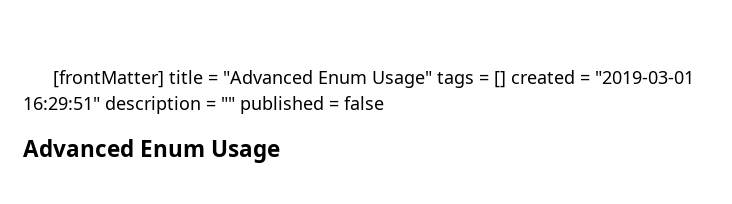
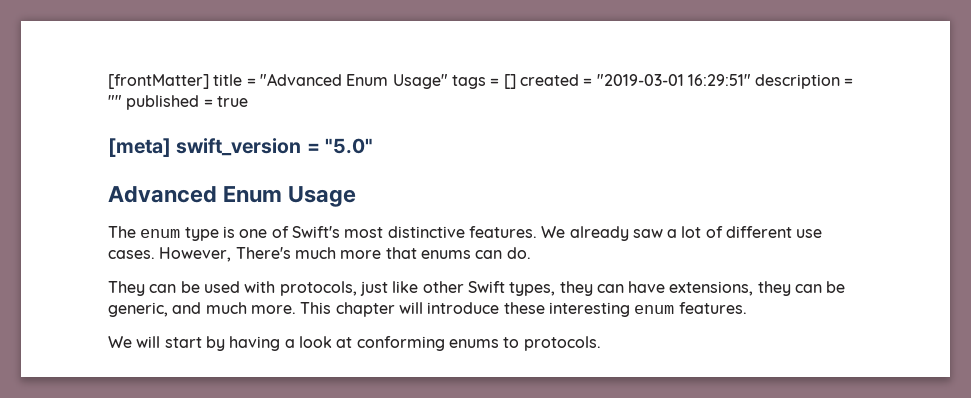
[344,96,384,110] [23,139,281,163] false // Advanced Enum Usage -> [216,96,248,107] [108,138,374,157] [108,186,357,207] [108,226,823,241] [108,247,531,262] [108,281,846,296] [108,302,747,317] [108,336,601,351] true // [meta] swift_version = "5.0" // Advanced Enum Usage // The enum type is one of Swift's most distinctive features. We already saw a lot of different use cases. However, There's much more that enums can do. // They can be used with protocols, just like other Swift types, they can have extensions, they can be generic, and much more. This chapter will introduce these interesting enum features. // We will start by having a look at conforming enums to protocols.

